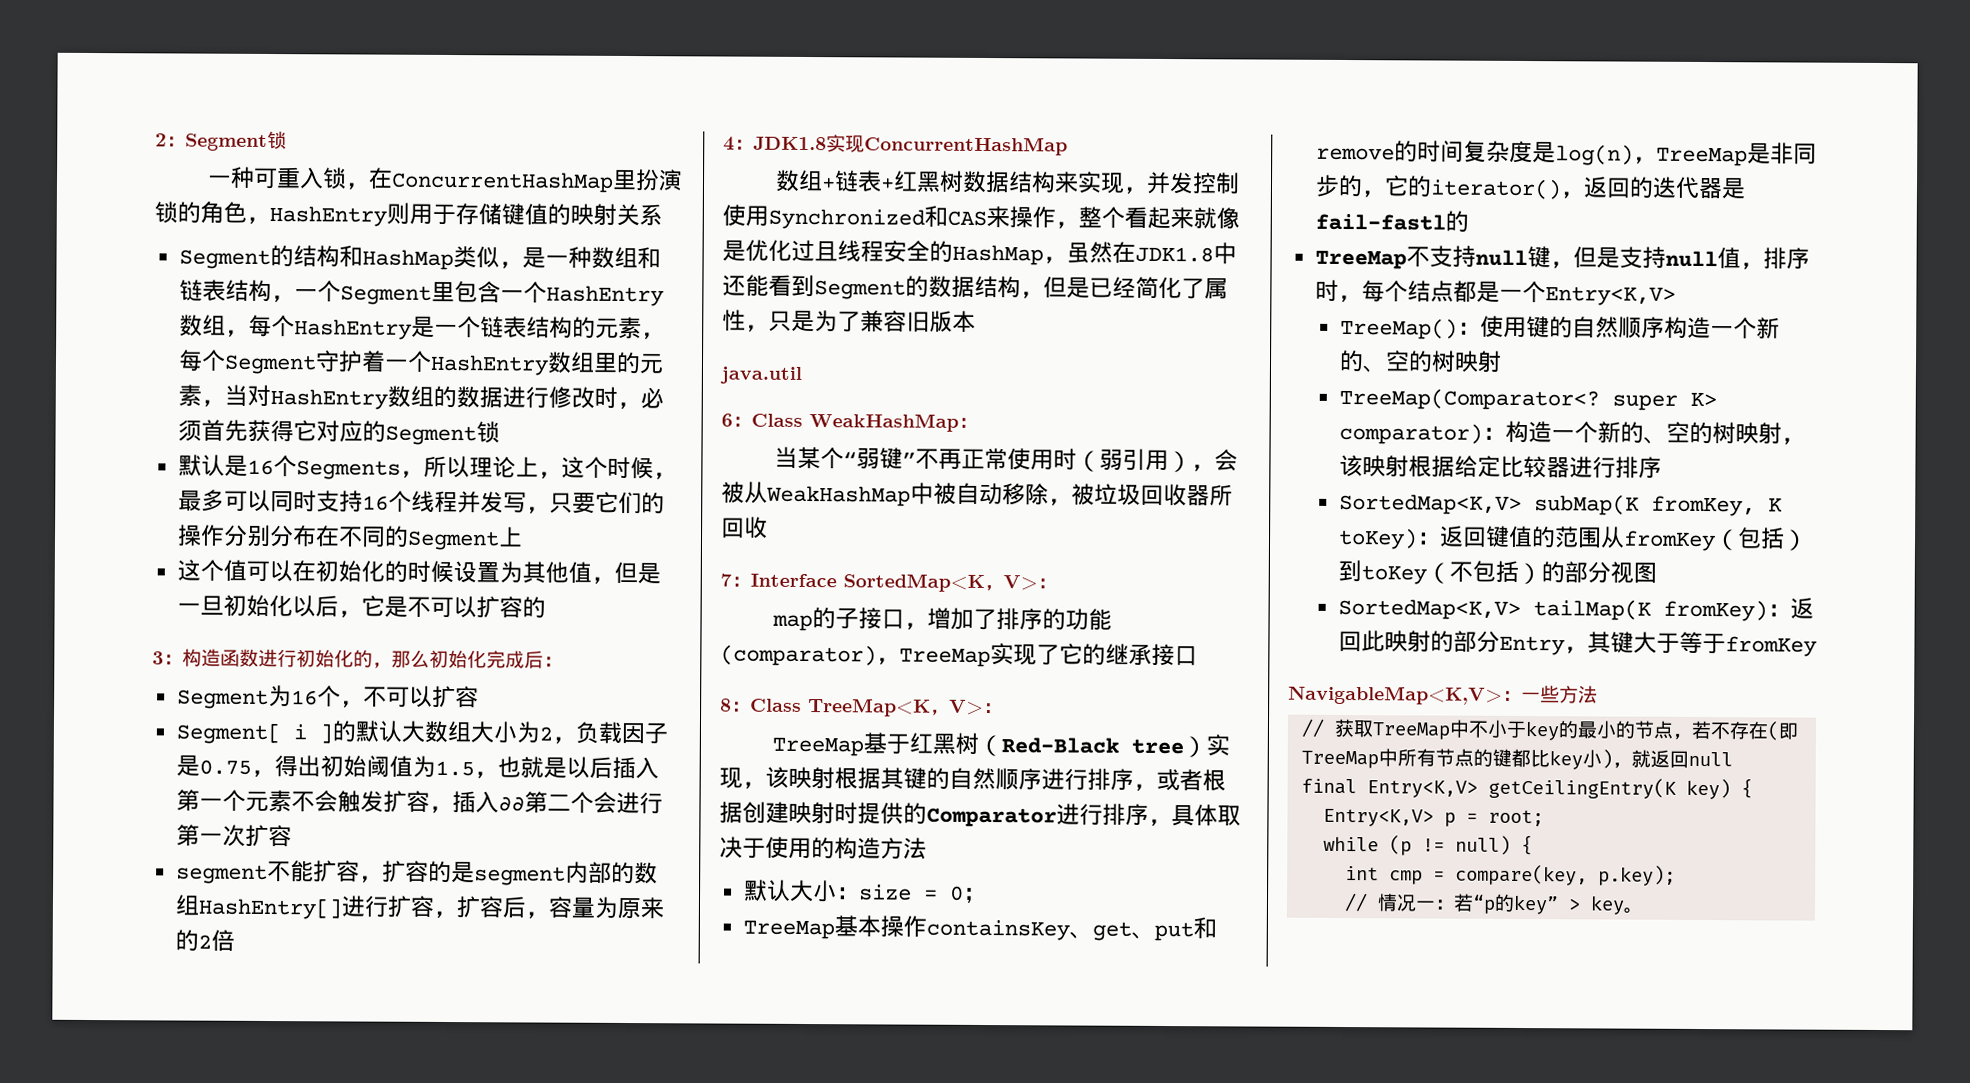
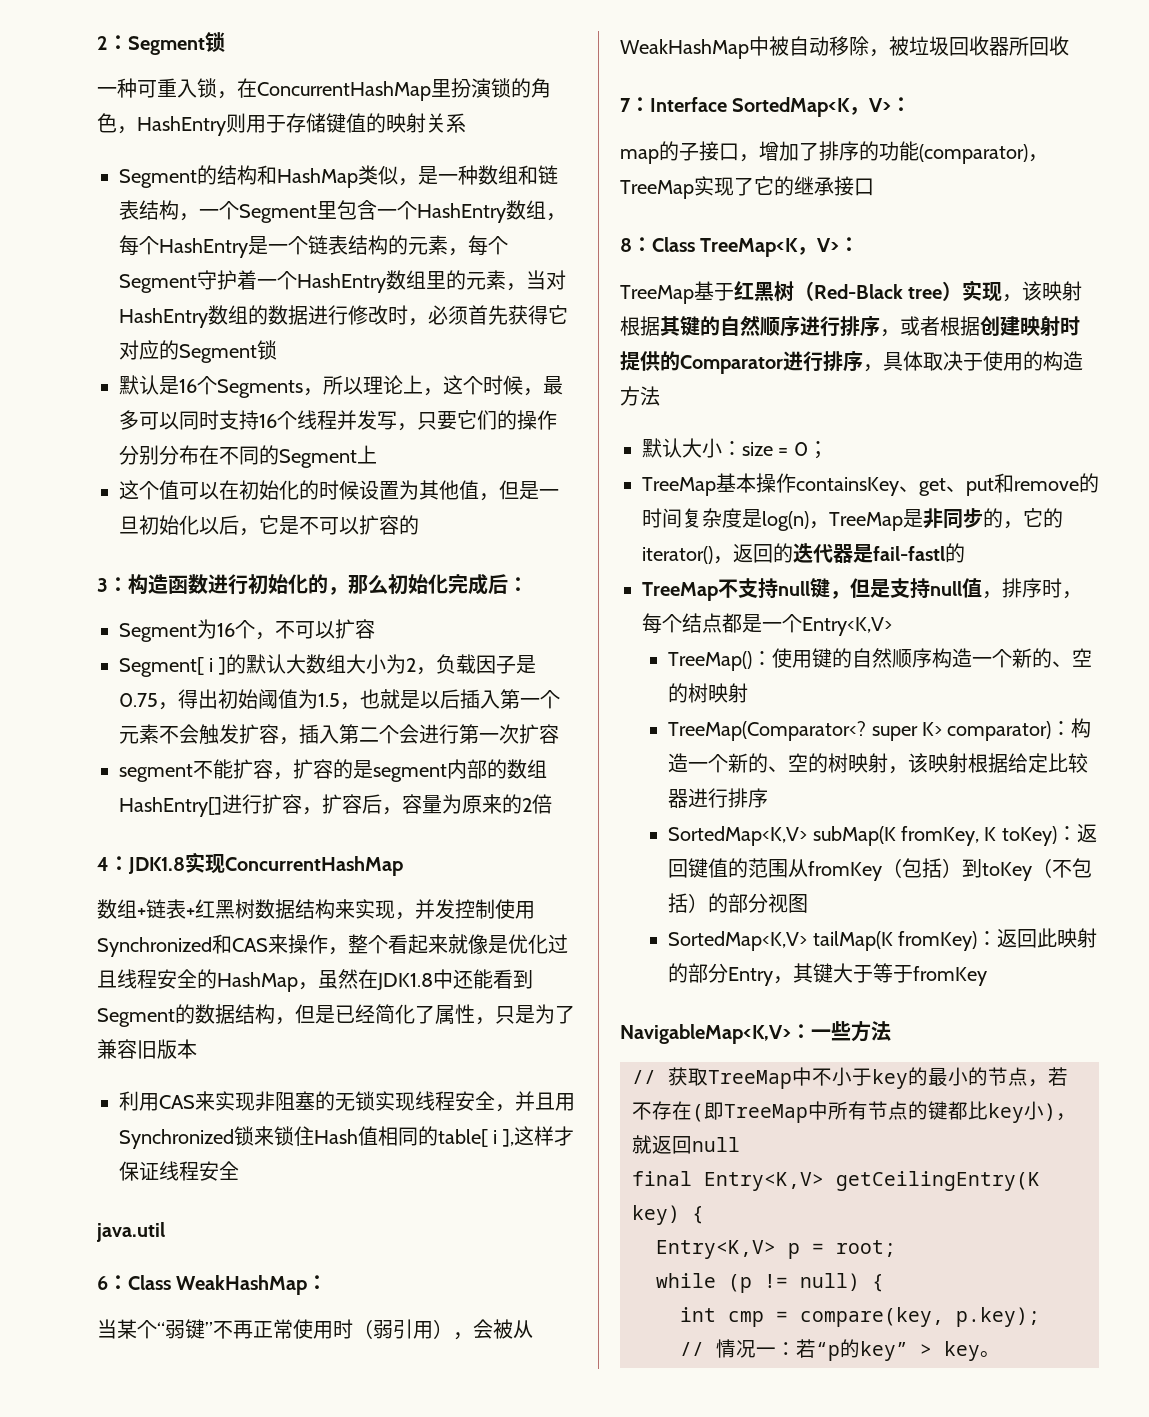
[497,796,525,812] ∂∂ -> (339, 734) none
(976, 321) none -> [119,1091,575,1112] [119,1126,574,1149] [119,1161,239,1181] // 利用CAS来实现非阻塞的无锁实现线程安全，并且用Synchronized锁来锁住Hash值相同的table[ i ],这样才保证线程安全

